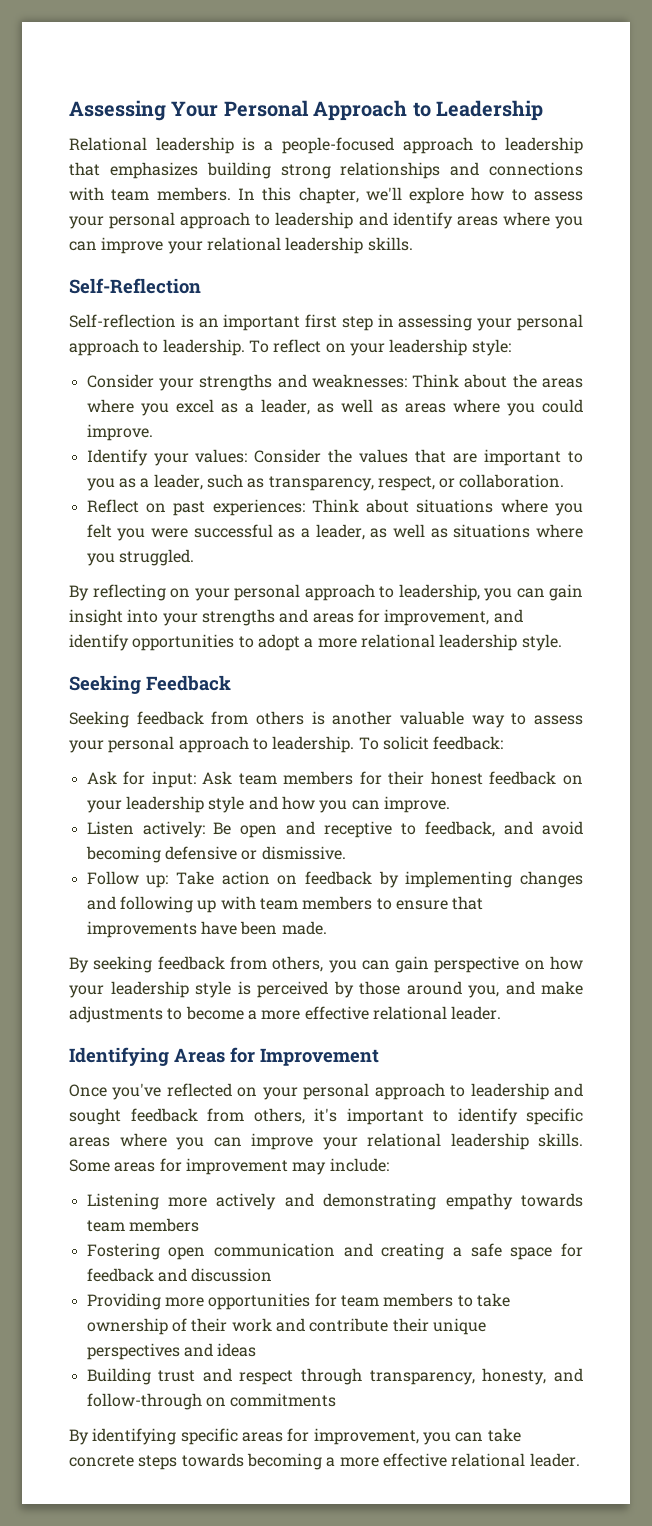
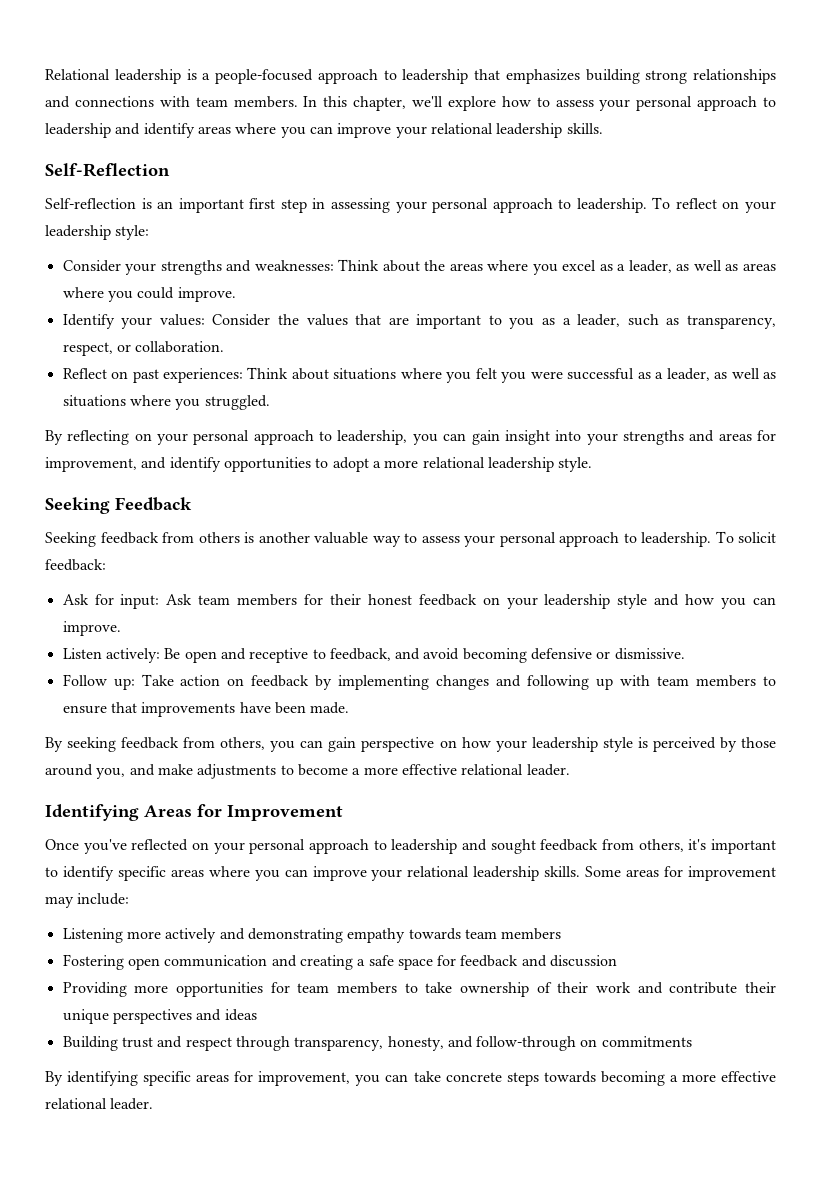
[69,100,543,121] Assessing Your Personal Approach to Leadership // -> (45, 74) none

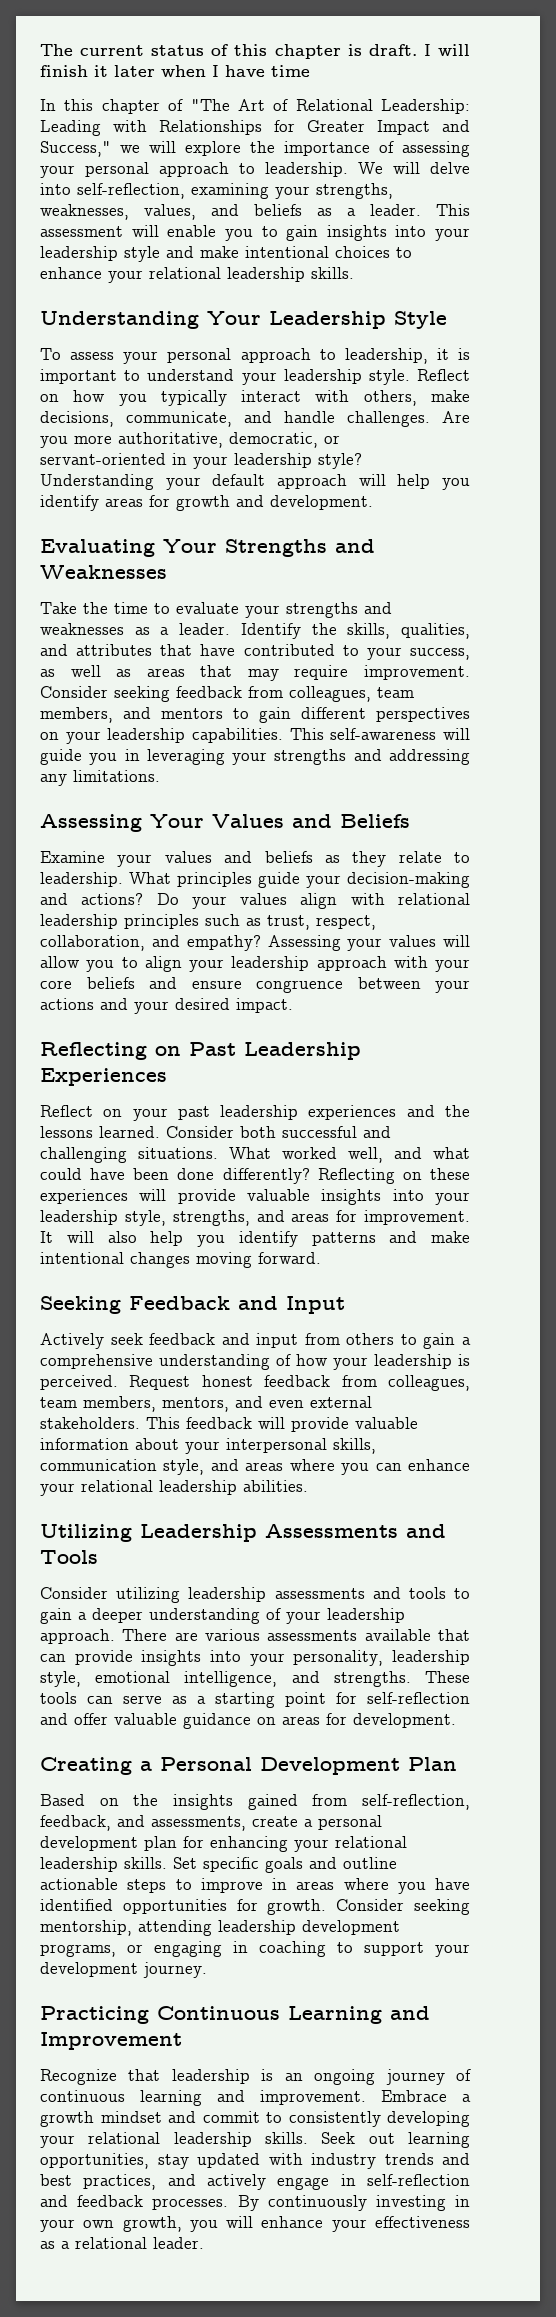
[45,69,776,84] [45,96,776,111] [45,123,603,138] [45,163,170,177] [45,198,326,213] Relational leadership is a people-focused approach to leadership that emphasizes building strong relationships and connections with team members. In this chapter, we'll explore how to assess your personal approach to leadership and identify areas where you can improve your relational leadership skills. // Self-Reflection // Self-reflection is an important first step in -> [40,44,470,59] [40,65,310,77] [40,99,470,114] [40,120,470,136] [40,141,394,157] The current status of this chapter is draft. I will finish it later when I have time // In this chapter of "The Art of Relational Leadership: Leading with Relationships for Greater Impact and Success," we will explore the importance of
[652,197,776,213] [45,225,150,240] [62,259,777,275] [62,287,236,302] [62,314,776,329] [62,341,225,356] [62,367,776,383] [62,395,270,410] [45,430,152,445] To reflect on your leadership style: // Consider your strengths and weaknesses: Think about the areas where you excel as a leader, as well as areas where you could improve. // Identify your values: Consider the values that are important to you as a leader, such as transparency, respect, or collaboration. // Reflect on past experiences: Think about situations where you felt you were successful as a leader, as well as situations where you struggled. // By reflecting on -> [358,162,470,174] [40,183,393,199] [40,204,470,220] [40,225,470,241] [40,246,412,262] [40,267,354,283] [40,311,447,329] [40,348,115,360] We will delve into self-reflection, examining your strengths, weaknesses, values, and beliefs as a leader. This assessment will enable you to gain insights into your leadership style and make intentional choices to enhance your relational leadership skills. // Understanding Your Leadership Style // To assess
[412,430,777,445] [45,457,593,472] [45,497,192,514] [45,531,776,547] [45,559,106,571] [62,594,777,609] [62,621,121,636] [62,648,685,663] [62,674,777,690] [62,702,350,717] [45,737,776,752] [45,764,570,779] [45,804,343,821] [45,839,776,854] [45,866,777,881] [45,893,130,908] [62,928,562,943] [62,954,618,970] [62,982,776,997] [62,1009,257,1024] [62,1036,692,1051] [45,1071,777,1086] you can gain insight into your strengths and areas for improvement, and identify opportunities to adopt a more relational leadership style. // Seeking Feedback // Seeking feedback from others is another valuable way to assess your personal approach to leadership. To solicit feedback: // Ask for input: Ask team members for their honest feedback on your leadership style and how you can improve. // Listen actively: Be open and receptive to feedback, and avoid becoming defensive or dismissive. // Follow up: Take action on feedback by implementing changes and following up with team members to ensure that improvements have been made. // By seeking feedback from others, you can gain perspective on how your leadership style is perceived by those around you, and make adjustments to become a more effective relational leader. // Identifying Areas for Improvement // Once you've reflected on your personal approach to leadership and sought feedback from others, it's important to identify specific areas where you can improve your relational leadership skills. Some areas for improvement may include: // Listening more actively and demonstrating empathy towards team members // Fostering open communication and creating a safe space for feedback and discussion // Providing more opportunities for team members to take ownership of their work and contribute their unique perspectives and ideas // Building trust and respect through transparency, honesty, and follow-through on commitments // By identifying specific areas for improvement, you can take concrete steps towards becoming a more effective -> [436,348,470,360] [40,369,470,385] [40,390,470,406] [40,411,470,427] [40,432,340,448] [40,453,362,469] [40,474,471,490] [40,495,373,511] [40,539,375,557] [40,565,167,579] [40,602,392,618] [40,623,471,639] [40,644,471,660] [40,665,470,681] [40,686,414,702] [40,707,470,723] [40,728,470,744] [40,749,470,765] [40,770,160,786] [40,814,410,832] [40,851,470,867] [40,872,470,888] [40,893,470,909] [40,914,376,930] [40,935,470,951] [40,956,470,972] [40,977,470,993] [40,998,293,1014] [40,1042,361,1060] [40,1068,167,1086] [40,1105,470,1121] [40,1126,391,1138] [40,1147,470,1163] [40,1168,471,1184] [40,1189,470,1205] [40,1210,470,1226] [40,1231,470,1247] [40,1252,321,1268] [40,1296,345,1314] [40,1333,471,1349] [40,1354,470,1370] [40,1375,470,1391] [40,1396,372,1412] [40,1417,418,1432] [40,1438,376,1454] [40,1459,470,1475] [40,1480,308,1496] [40,1524,446,1542] [40,1550,98,1564] [40,1587,471,1603] [40,1608,405,1624] [40,1629,470,1644] [40,1650,470,1666] [40,1671,470,1687] [40,1692,470,1708] [40,1713,456,1729] [40,1757,457,1775] [40,1794,470,1810] [40,1815,382,1831] [40,1836,407,1852] [40,1857,397,1873] [40,1878,470,1894] [40,1899,471,1915] [40,1920,400,1936] [40,1941,470,1957] [40,1962,207,1978] [40,2006,430,2024] [40,2032,182,2050] [40,2069,471,2085] [40,2090,471,2106] [40,2111,470,2127] [40,2132,470,2148] [40,2153,470,2169] [40,2174,470,2190] [40,2195,470,2211] [40,2216,470,2232] [40,2241,70,2249] it is important to understand your leadership style. Reflect on how you typically interact with others, make decisions, communicate, and handle challenges. Are you more authoritative, democratic, or servant-oriented in your leadership style? Understanding your default approach will help you identify areas for growth and development. // Evaluating Your Strengths and Weaknesses // Take the time to evaluate your strengths and weaknesses as a leader. Identify the skills, qualities, and attributes that have contributed to your success, as well as areas that may require improvement. Consider seeking feedback from colleagues, team members, and mentors to gain different perspectives on your leadership capabilities. This self-awareness will guide you in leveraging your strengths and addressing any limitations. // Assessing Your Values and Beliefs // Examine your values and beliefs as they relate to leadership. What principles guide your decision-making and actions? Do your values align with relational leadership principles such as trust, respect, collaboration, and empathy? Assessing your values will allow you to align your leadership approach with your core beliefs and ensure congruence between your actions and your desired impact. // Reflecting on Past Leadership Experiences // Reflect on your past leadership experiences and the lessons learned. Consider both successful and challenging situations. What worked well, and what could have been done differently? Reflecting on these experiences will provide valuable insights into your leadership style, strengths, and areas for improvement. It will also help you identify patterns and make intentional changes moving forward. // Seeking Feedback and Input // Actively seek feedback and input from others to gain a comprehensive understanding of how your leadership is perceived. Request honest feedback from colleagues, team members, mentors, and even external stakeholders. This feedback will provide valuable information about your interpersonal skills, communication style, and areas where you can enhance your relational leadership abilities. // Utilizing Leadership Assessments and Tools // Consider utilizing leadership assessments and tools to gain a deeper understanding of your leadership approach. There are various assessments available that can provide insights into your personality, leadership style, emotional intelligence, and strengths. These tools can serve as a starting point for self-reflection and offer valuable guidance on areas for development. // Creating a Personal Development Plan // Based on the insights gained from self-reflection, feedback, and assessments, create a personal development plan for enhancing your relational leadership skills. Set specific goals and outline actionable steps to improve in areas where you have identified opportunities for growth. Consider seeking mentorship, attending leadership development programs, or engaging in coaching to support your development journey. // Practicing Continuous Learning and Improvement // Recognize that leadership is an ongoing journey of continuous learning and improvement. Embrace a growth mindset and commit to consistently developing your relational leadership skills. Seek out learning opportunities, stay updated with industry trends and best practices, and actively engage in self-reflection and feedback processes. By continuously investing in your own growth, you will enhance your effectiveness as a

